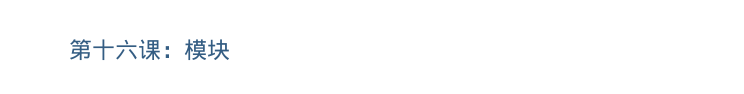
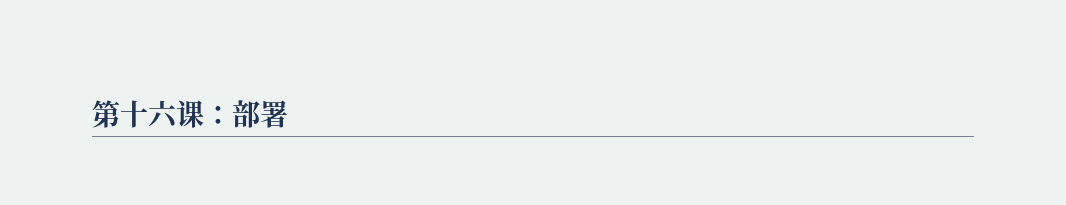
[184,39,230,61] 模块 -> [232,100,288,128] 部署

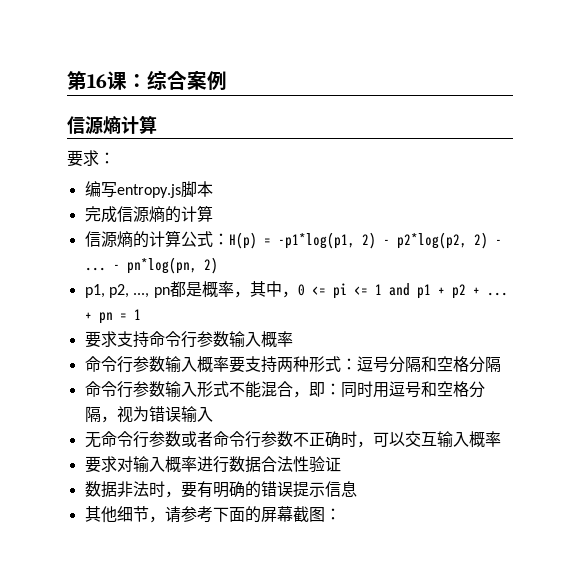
[120,100,288,129] 十六课：部署 -> [87,70,227,91] [67,115,157,134] [67,150,115,167] [84,181,213,198] [84,205,213,223] [84,230,502,249] [84,257,218,274] [84,281,508,299] [84,309,141,324] [84,331,293,348] [84,356,501,373] [84,381,485,398] [84,406,213,423] [84,431,501,448] [84,456,341,473] [84,481,357,498] [84,506,341,523] 16课：综合案例 // 信源熵计算 // 要求： // 编写entropy.js脚本 // 完成信源熵的计算 // 信源熵的计算公式：H(p) = -p1*log(p1, 2) - p2*log(p2, 2) - ... - pn*log(pn, 2) // p1, p2, ..., pn都是概率，其中，0 <= pi <= 1 and p1 + p2 + ... + pn = 1 // 要求支持命令行参数输入概率 // 命令行参数输入概率要支持两种形式：逗号分隔和空格分隔 // 命令行参数输入形式不能混合，即：同时用逗号和空格分隔，视为错误输入 // 无命令行参数或者命令行参数不正确时，可以交互输入概率 // 要求对输入概率进行数据合法性验证 // 数据非法时，要有明确的错误提示信息 // 其他细节，请参考下面的屏幕截图：

